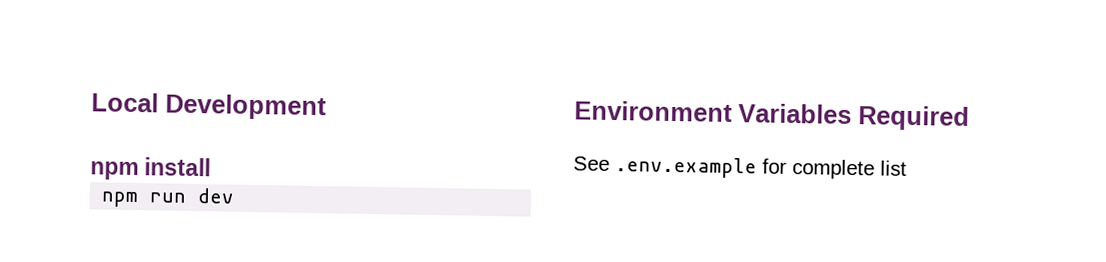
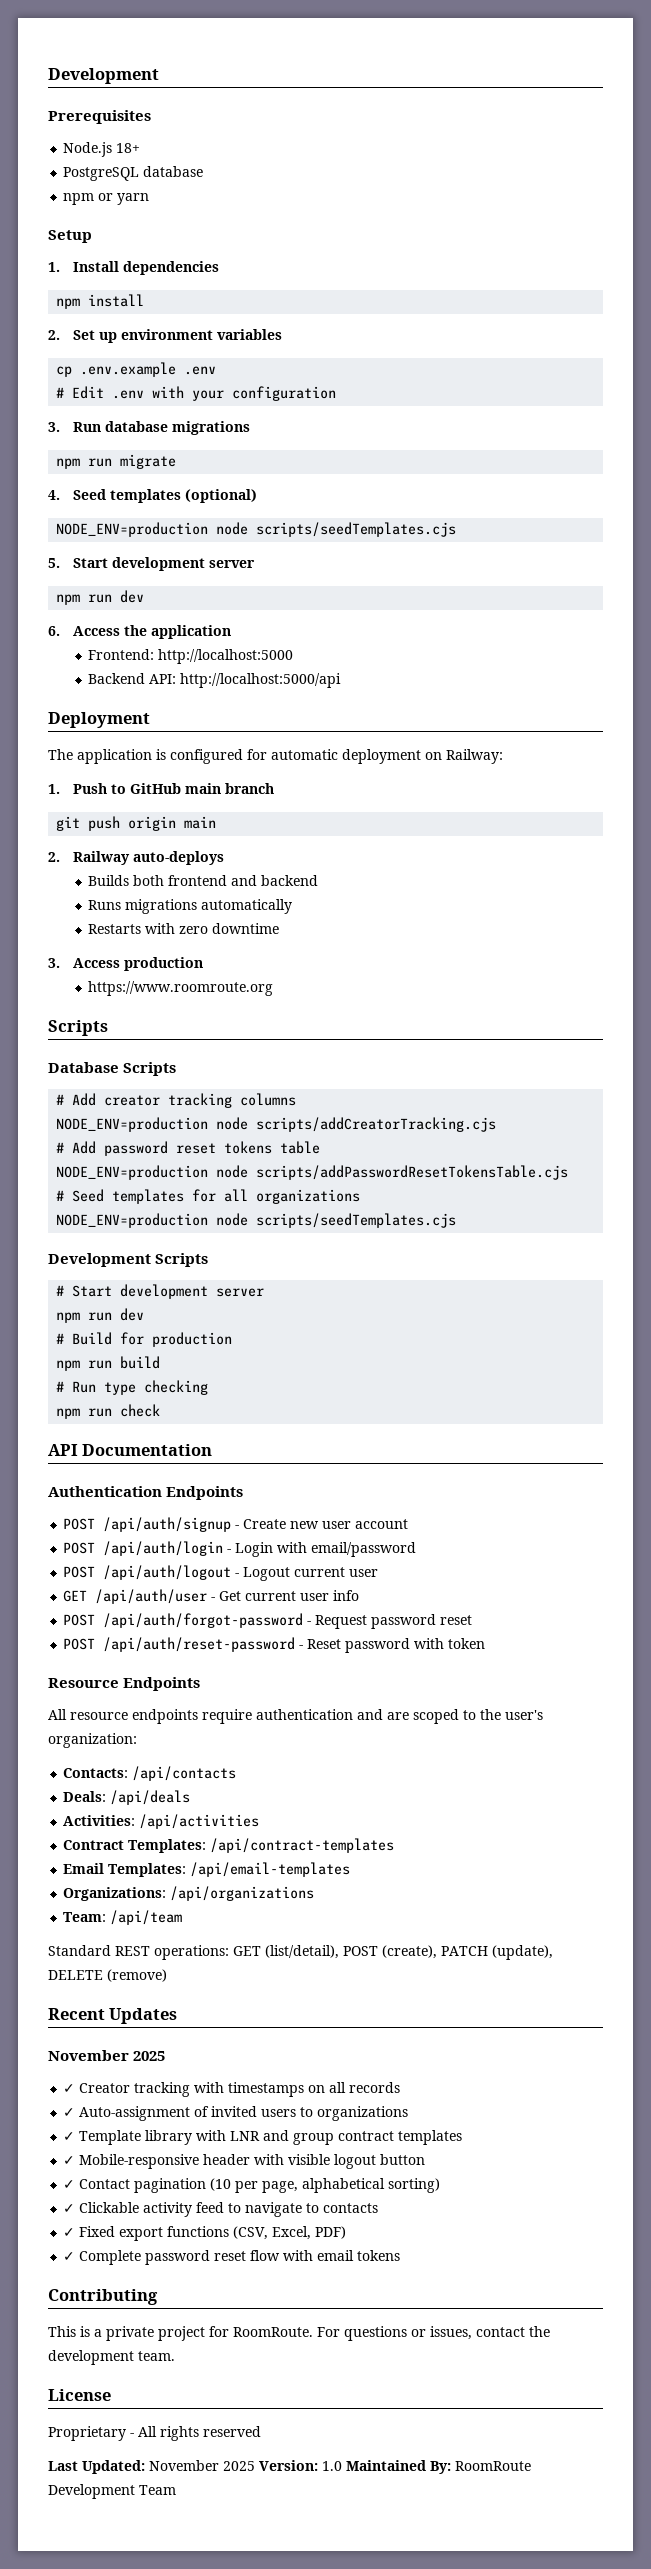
[91,92,159,113] Local -> (48, 76) none
[90,157,212,181] [101,188,235,208] [574,100,970,131] [573,156,907,180] npm install // npm run dev // Environment Variables Required // See .env.example for complete list -> [48,110,151,124] [63,142,141,157] [63,166,204,181] [63,193,150,205] [48,230,92,243] [48,261,219,275] [56,294,145,309] [48,329,282,343] [56,362,217,377] [56,386,337,401] [48,421,250,435] [56,454,177,469] [48,489,257,503] [56,522,457,537] [48,557,255,571] [56,590,145,605] [48,625,231,639] [88,649,294,664] [88,673,342,688] [48,712,150,728] [48,749,503,764] [48,783,274,794] [56,816,217,831] [48,851,224,865] [88,875,319,886] [88,899,293,914] [88,923,280,934] [48,957,203,971] [88,981,274,996] [48,1020,108,1036] [48,1062,177,1076] [56,1093,297,1108] [56,1117,497,1132] [56,1141,321,1156] [56,1165,569,1180] [56,1189,361,1204] [56,1213,457,1228] [48,1253,209,1267] [56,1284,265,1299] [56,1308,145,1323] [56,1332,233,1347] [56,1356,161,1371] [56,1380,209,1395] [56,1404,161,1419] [48,1444,213,1456] [48,1486,244,1500] [63,1517,409,1532] [63,1541,417,1557] [63,1565,379,1581] [63,1589,360,1604] [63,1613,473,1629] [63,1637,486,1653] [48,1677,201,1691] [48,1709,543,1724] [48,1733,137,1748] [63,1766,237,1781] [63,1790,191,1805] [63,1814,260,1829] [63,1838,395,1853] [63,1862,351,1877] [63,1886,315,1901] [63,1910,183,1925] [48,1945,553,1960] [48,1969,167,1982] [48,2008,178,2024] [48,2050,166,2061] [63,2082,401,2097] [63,2106,409,2121] [63,2130,463,2145] [63,2154,426,2169] [63,2178,441,2193] [63,2202,379,2217] [63,2226,347,2241] [63,2250,401,2265] [48,2289,158,2305] [48,2326,550,2341] [48,2350,175,2365] [48,2389,111,2401] [48,2426,261,2441] [48,2460,531,2474] [48,2484,176,2499] Prerequisites // Node.js 18+ // PostgreSQL database // npm or yarn // Setup // 1. Install dependencies // npm install // 2. Set up environment variables // cp .env.example .env // # Edit .env with your configuration // 3. Run database migrations // npm run migrate // 4. Seed templates (optional) // NODE_ENV=production node scripts/seedTemplates.cjs // 5. Start development server // npm run dev // 6. Access the application // Frontend: http://localhost:5000 // Backend API: http://localhost:5000/api // Deployment // The application is configured for automatic deployment on Railway: // 1. Push to GitHub main branch // git push origin main // 2. Railway auto-deploys // Builds both frontend and backend // Runs migrations automatically // Restarts with zero downtime // 3. Access production // https://www.roomroute.org // Scripts // Database Scripts // # Add creator tracking columns // NODE_ENV=production node scripts/addCreatorTracking.cjs // # Add password reset tokens table // NODE_ENV=production node scripts/addPasswordResetTokensTable.cjs // # Seed templates for all organizations // NODE_ENV=production node scripts/seedTemplates.cjs // Development Scripts // # Start development server // npm run dev // # Build for production // npm run build // # Run type checking // npm run check // API Documentation // Authentication Endpoints // POST /api/auth/signup - Create new user account // POST /api/auth/login - Login with email/password // POST /api/auth/logout - Logout current user // GET /api/auth/user - Get current user info // POST /api/auth/forgot-password - Request password reset // POST /api/auth/reset-password - Reset password with token // Resource Endpoints // All resource endpoints require authentication and are scoped to the user's organization: // Contacts: /api/contacts // Deals: /api/deals // Activities: /api/activities // Contract Templates: /api/contract-templates // Email Templates: /api/email-templates // Organizations: /api/organizations // Team: /api/team // Standard REST operations: GET (list/detail), POST (create), PATCH (update), DELETE (remove) // Recent Updates // November 2025 // ✓ Creator tracking with timestamps on all records // ✓ Auto-assignment of invited users to organizations // ✓ Template library with LNR and group contract templates // ✓ Mobile-responsive header with visible logout button // ✓ Contact pagination (10 per page, alphabetical sorting) // ✓ Clickable activity feed to navigate to contacts // ✓ Fixed export functions (CSV, Excel, PDF) // ✓ Complete password reset flow with email tokens // Contributing // This is a private project for RoomRoute. For questions or issues, contact the development team. // License // Proprietary - All rights reserved // Last Updated: November 2025 Version: 1.0 Maintained By: RoomRoute Development Team

